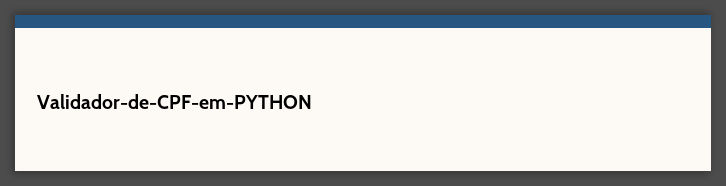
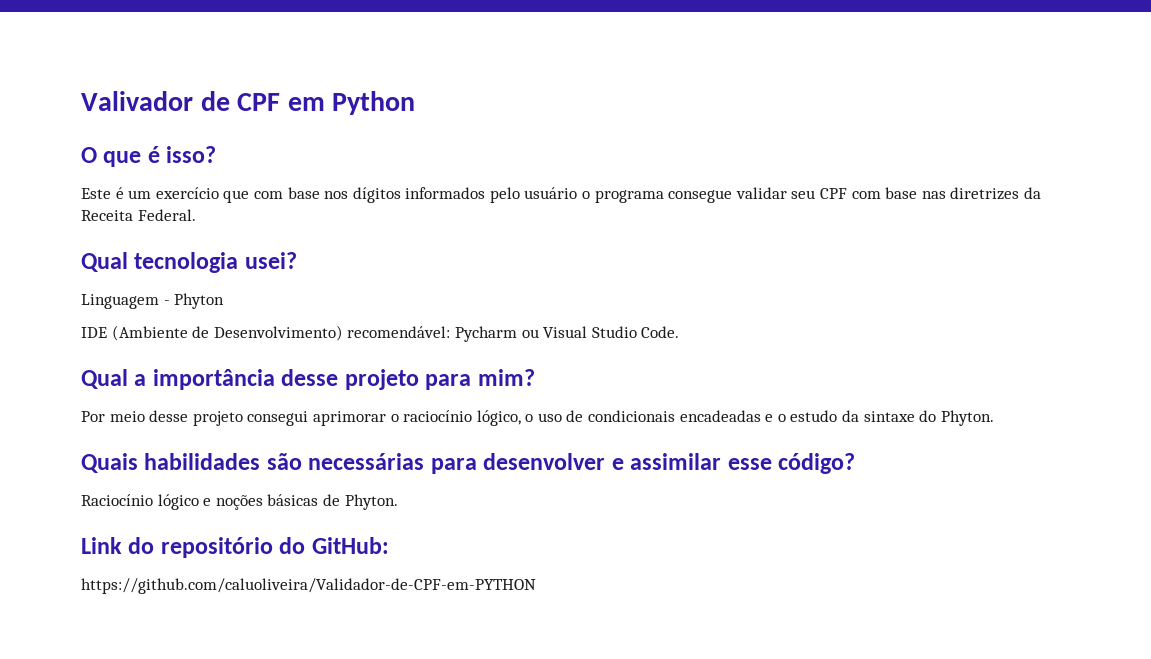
[37,94,312,109] Validador-de-CPF-em-PYTHON -> [81,91,416,115] [81,146,217,167] [81,187,1041,203] [81,209,196,221] [81,252,297,273] [81,293,225,309] [81,325,680,342] [81,369,535,390] [81,410,994,426] [81,453,856,474] [81,494,398,510] [81,537,389,558] [81,578,536,594] Valivador de CPF em Python // O que é isso? // Este é um exercício que com base nos dígitos informados pelo usuário o programa consegue validar seu CPF com base nas diretrizes da Receita Federal. // Qual tecnologia usei? // Linguagem - Phyton // IDE (Ambiente de Desenvolvimento) recomendável: Pycharm ou Visual Studio Code. // Qual a importância desse projeto para mim? // Por meio desse projeto consegui aprimorar o raciocínio lógico, o uso de condicionais encadeadas e o estudo da sintaxe do Phyton. // Quais habilidades são necessárias para desenvolver e assimilar esse código? // Raciocínio lógico e noções básicas de Phyton. // Link do repositório do GitHub: // https://github.com/caluoliveira/Validador-de-CPF-em-PYTHON

